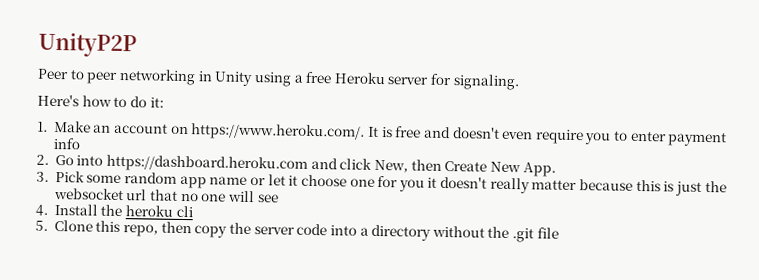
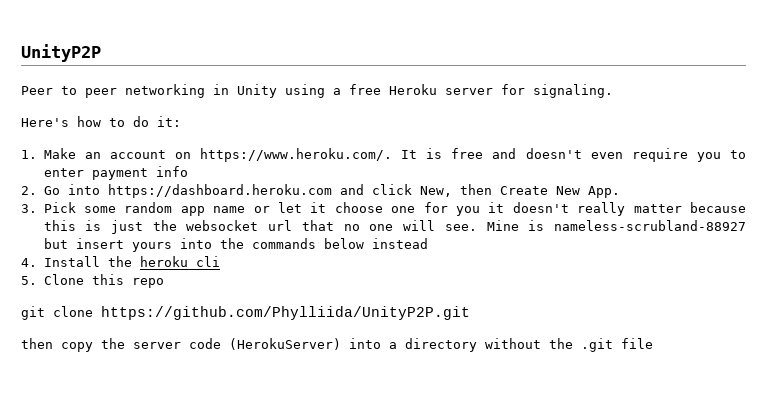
[257,194,279,203] see -> [444,220,746,231] [43,238,428,252] see. Mine is nameless-scrubland-88927 but insert yours into the commands below instead
[123,224,159,237] repo, -> [131,278,164,288] [21,306,470,320] repo // git clone https://github.com/Phylliida/UnityP2P.git //
(328, 229) none -> [229,338,341,350] (HerokuServer)

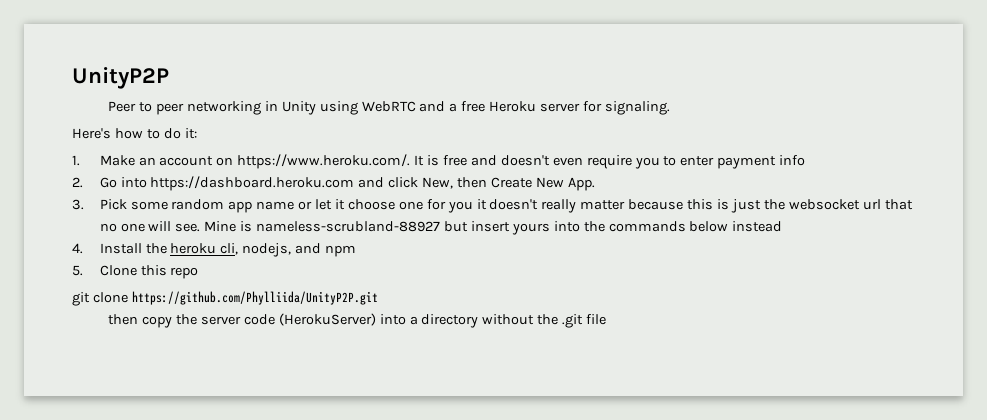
(325, 91) none -> [361,101,446,112] WebRTC and
[195,256,220,267] cli -> [220,243,357,257] cli, nodejs, and npm

